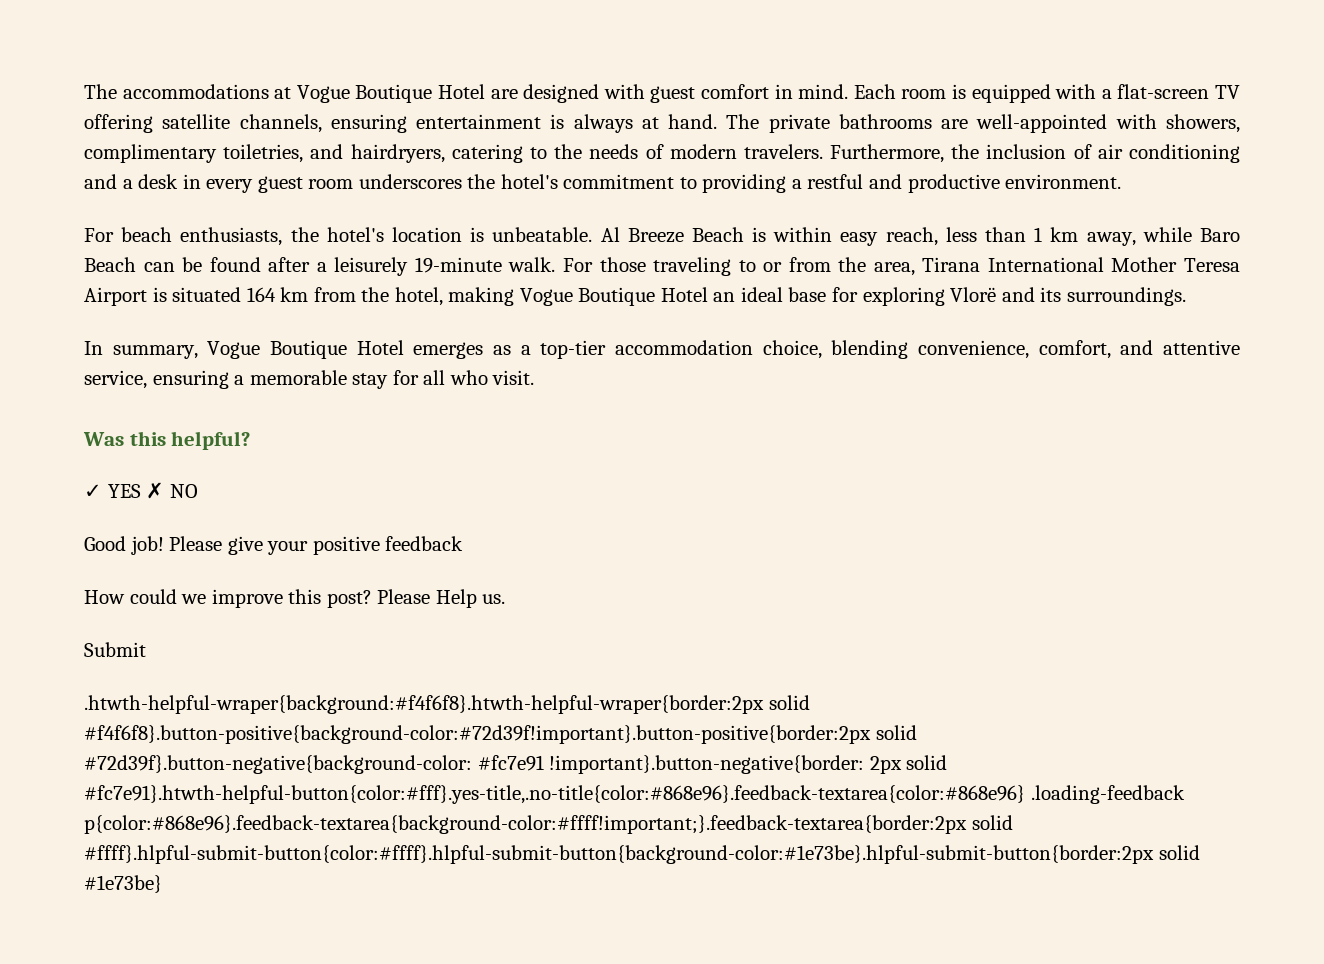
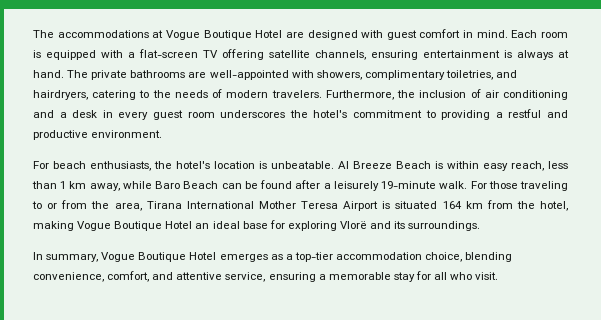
[83,431,251,450] [84,482,198,499] [84,536,464,555] [84,589,506,608] [84,642,146,657] [84,695,810,714] [84,725,917,744] [84,755,948,774] [84,785,1185,804] [84,815,1013,834] [84,845,1200,864] [84,875,162,893] // Was this helpful? // ✓ YES ✗ NO // Good job! Please give your positive feedback // How could we improve this post? Please Help us. // Submit // .htwth-helpful-wraper{background:#f4f6f8}.htwth-helpful-wraper{border:2px solid #f4f6f8}.button-positive{background-color:#72d39f!important}.button-positive{border:2px solid #72d39f}.button-negative{background-color: #fc7e91 !important}.button-negative{border: 2px solid #fc7e91}.htwth-helpful-button{color:#fff}.yes-title,.no-title{color:#868e96}.feedback-textarea{color:#868e96} .loading-feedback p{color:#868e96}.feedback-textarea{background-color:#ffff!important;}.feedback-textarea{border:2px solid #ffff}.hlpful-submit-button{color:#ffff}.hlpful-submit-button{background-color:#1e73be}.hlpful-submit-button{border:2px solid #1e73be} -> (499, 276) none

